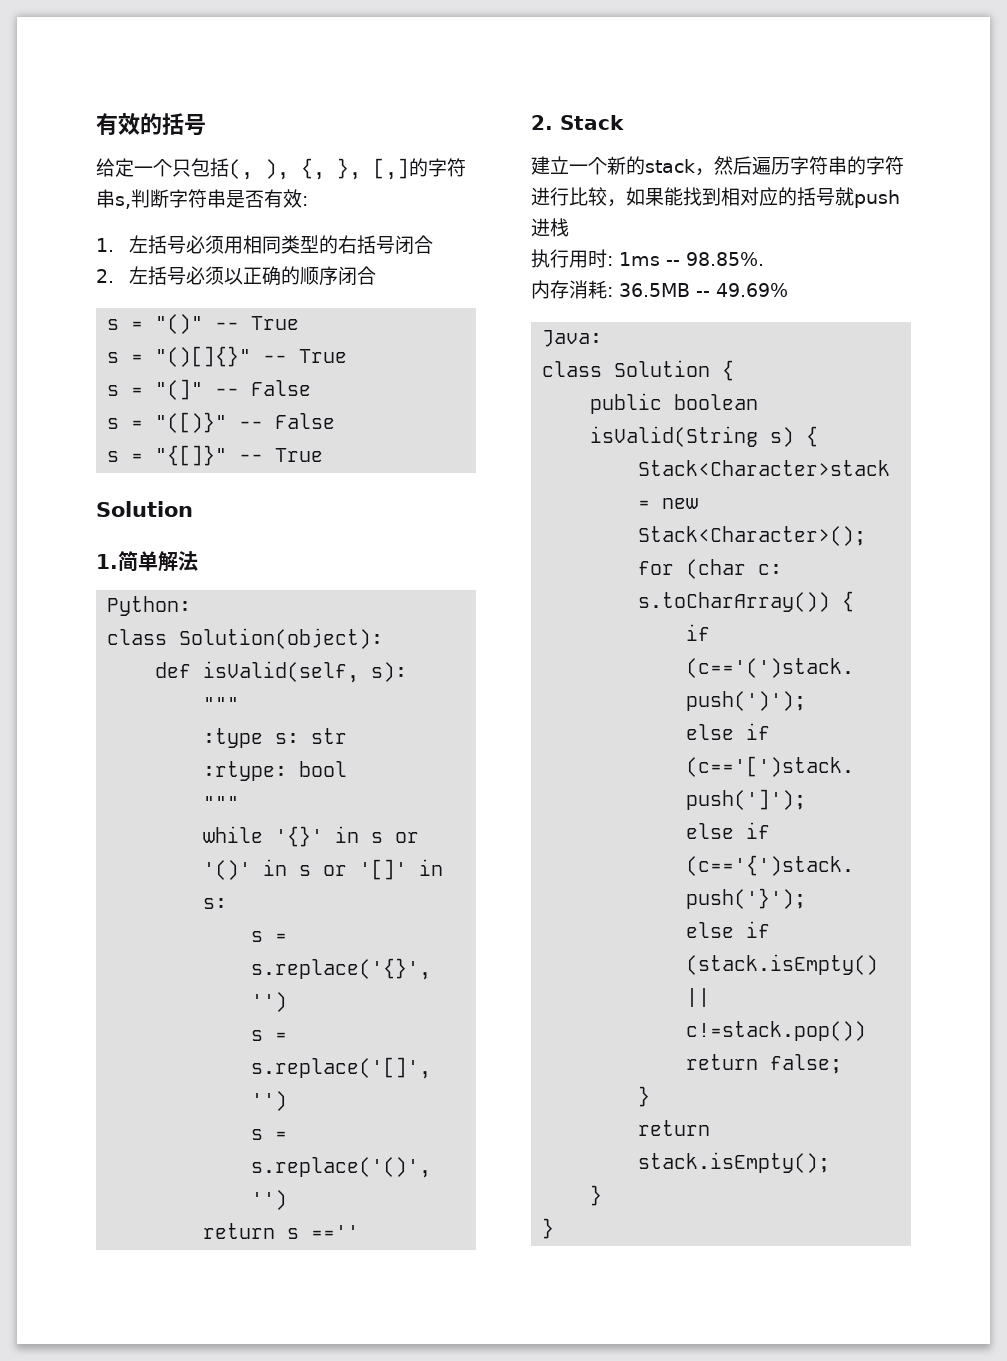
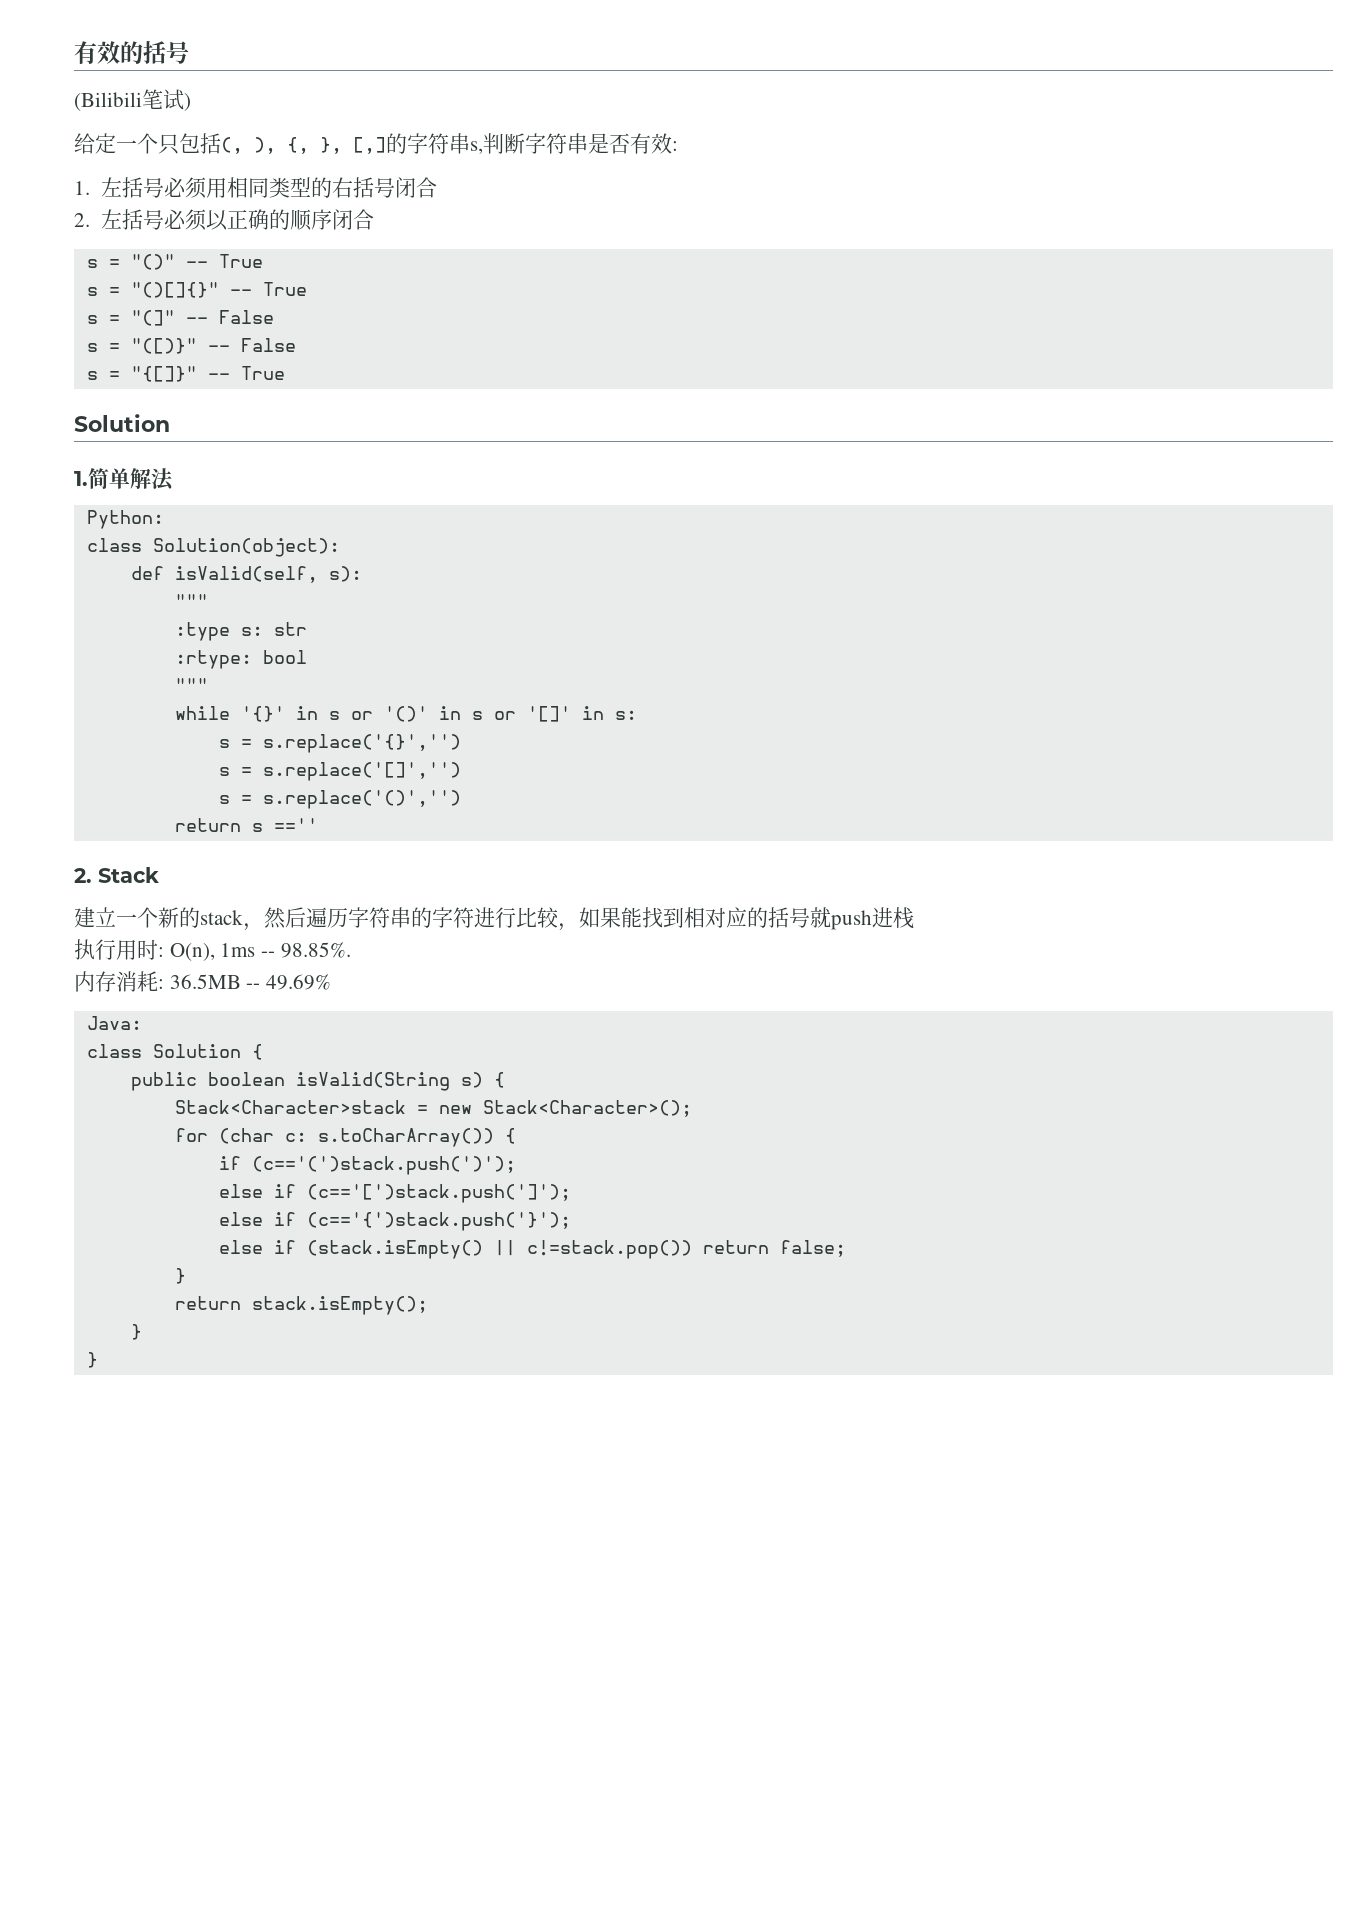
(206, 125) none -> [74,89,191,111] // (Bilibili笔试)
(613, 261) none -> [169,943,215,961] O(n),

